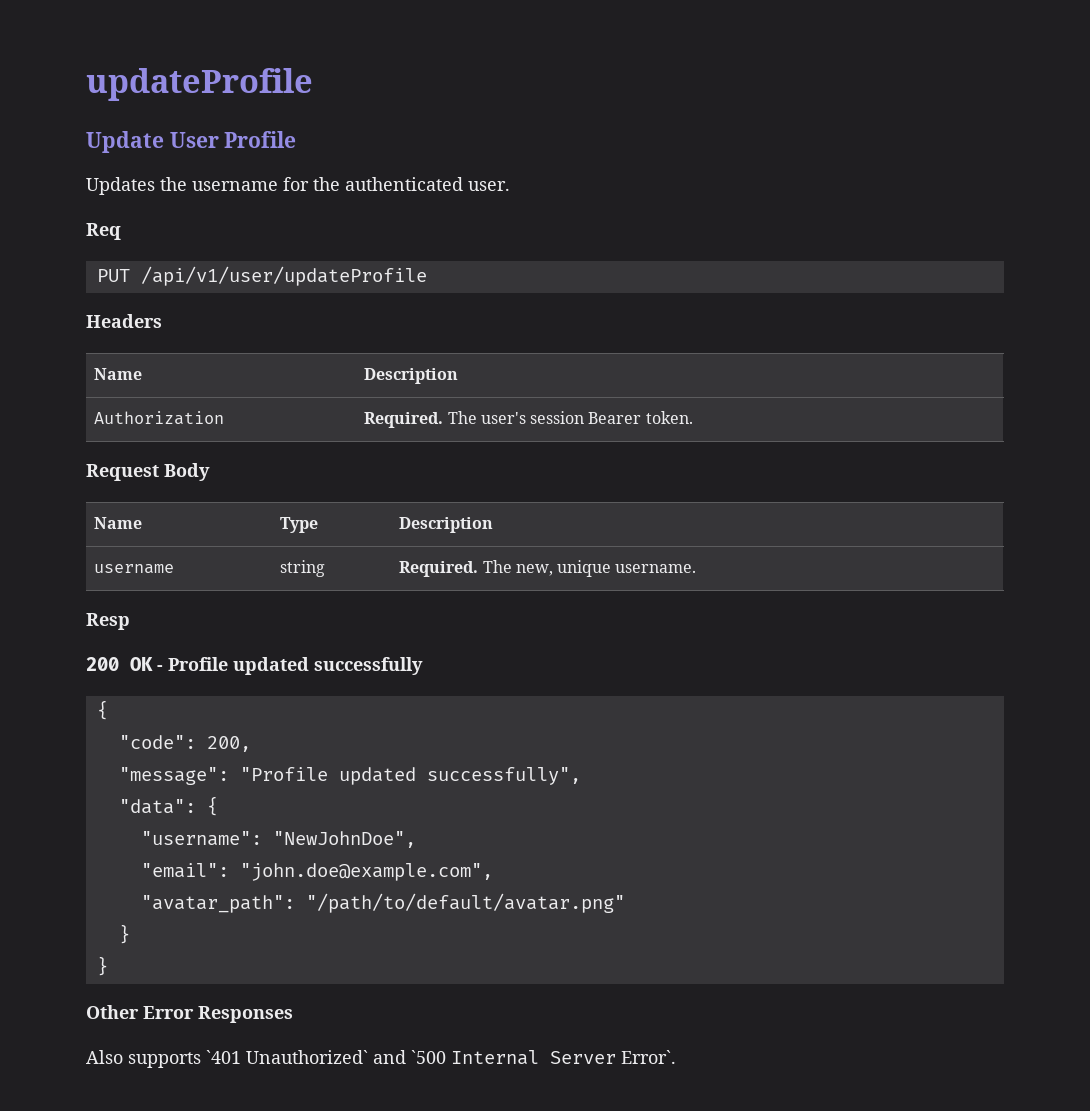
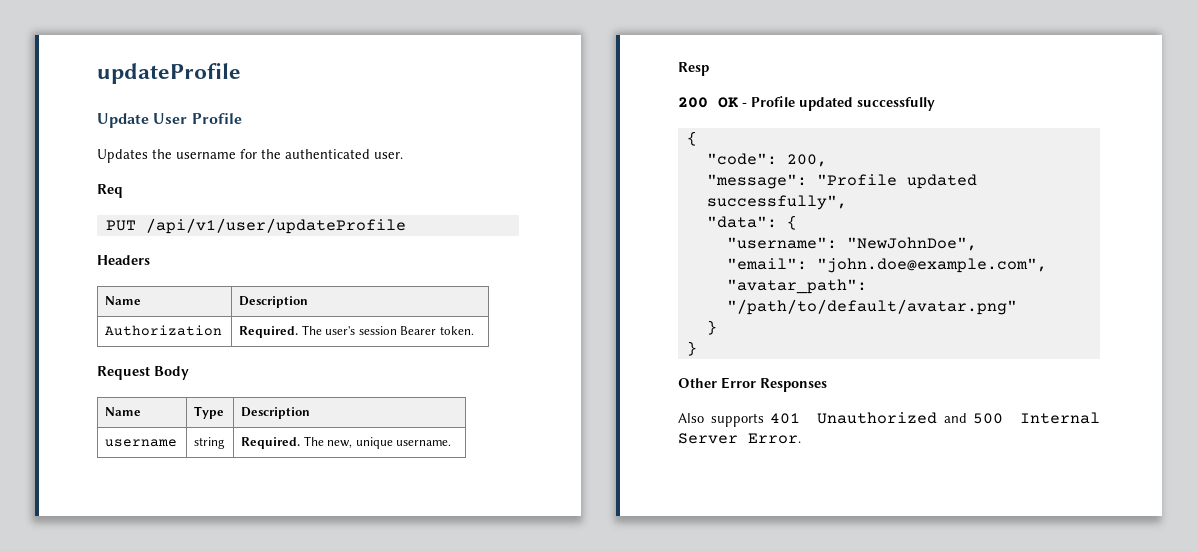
[206,1050,446,1064] `401 Unauthorized` and `500 -> [770,412,1004,424] 401 Unauthorized and 500
[621,1050,676,1064] Error`. -> [748,433,801,444] Error.

